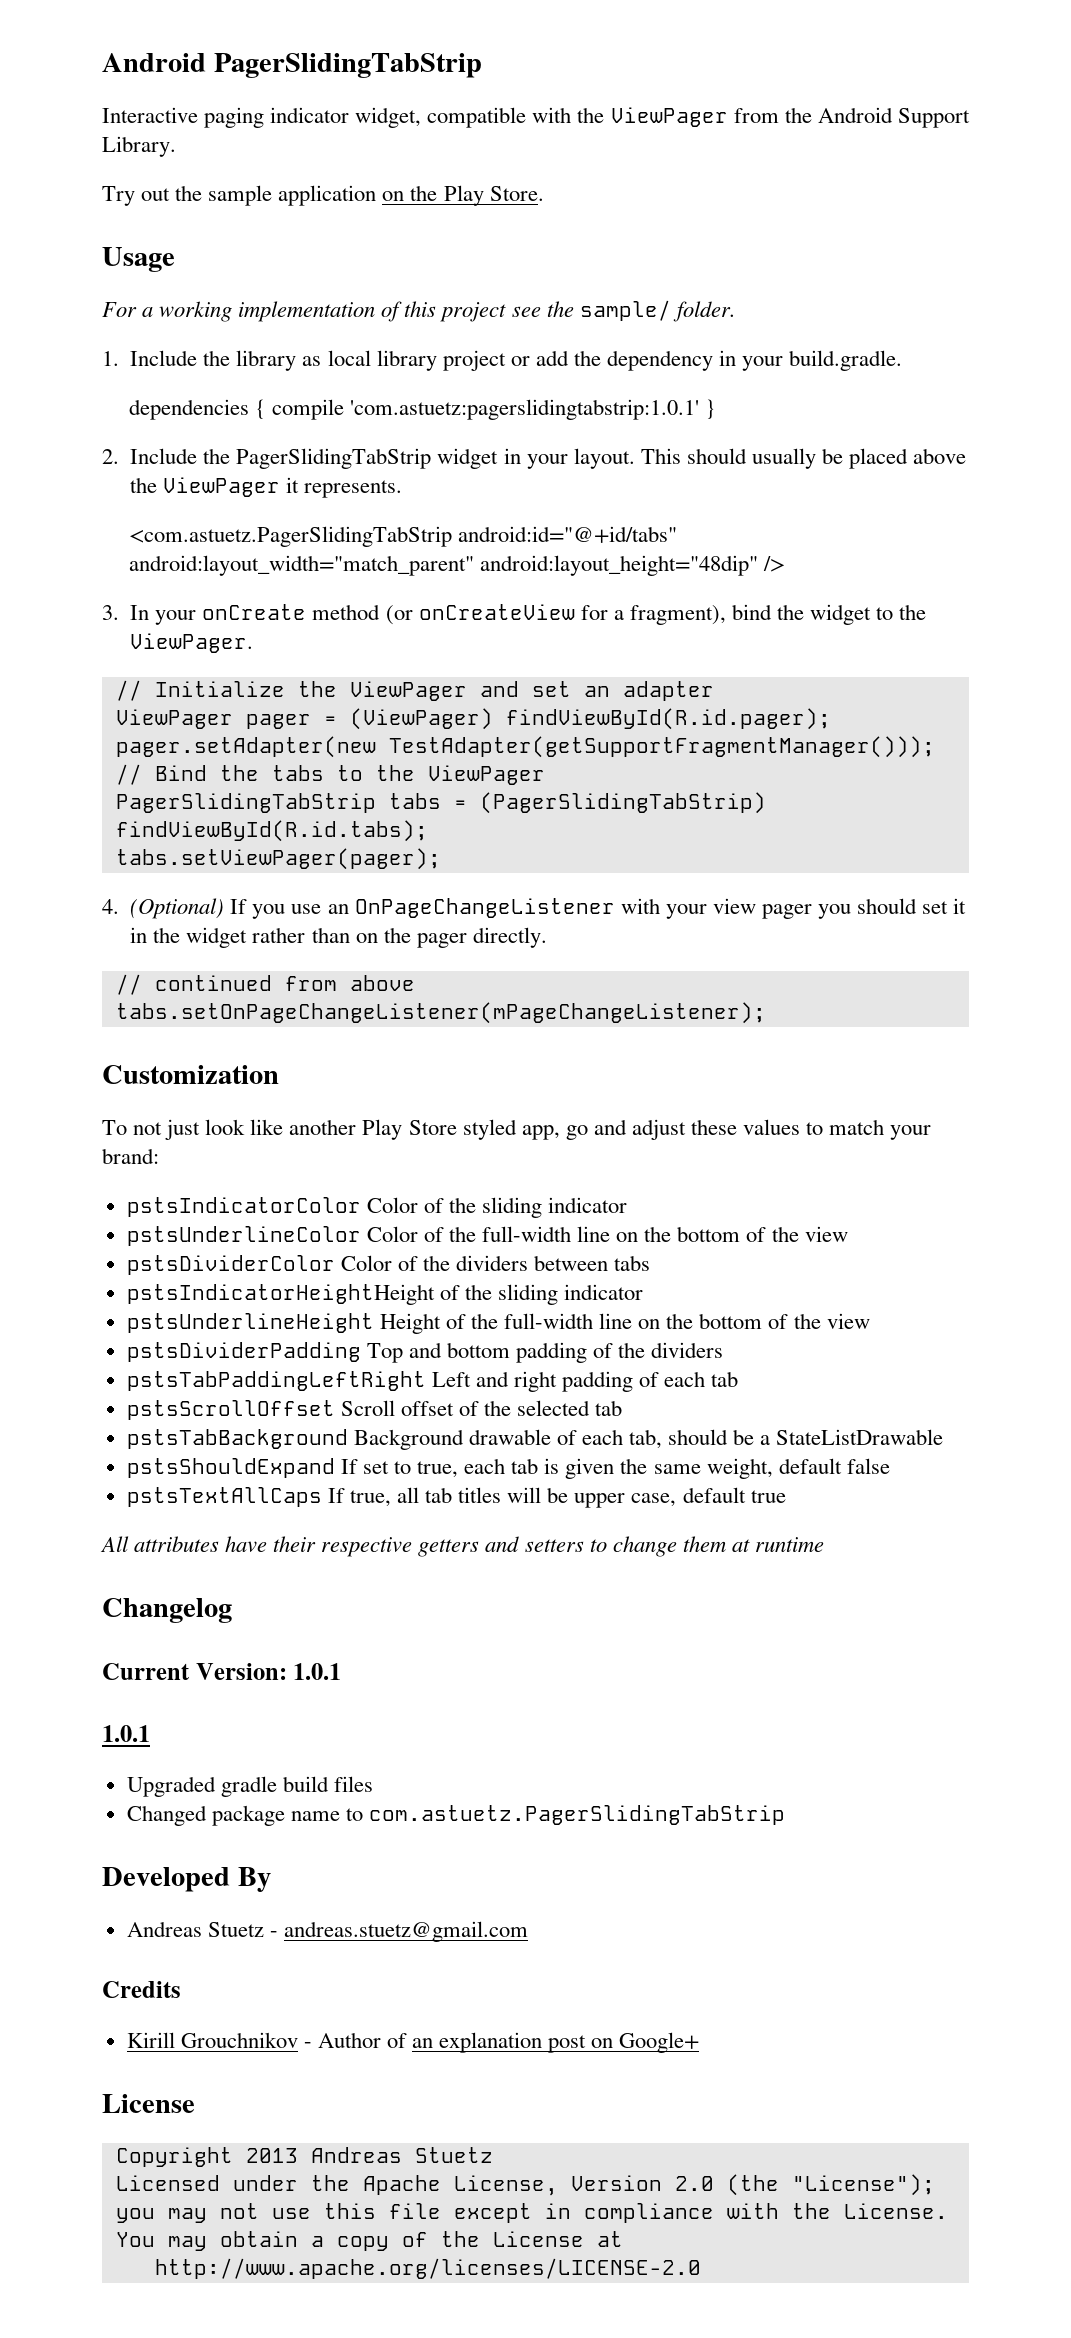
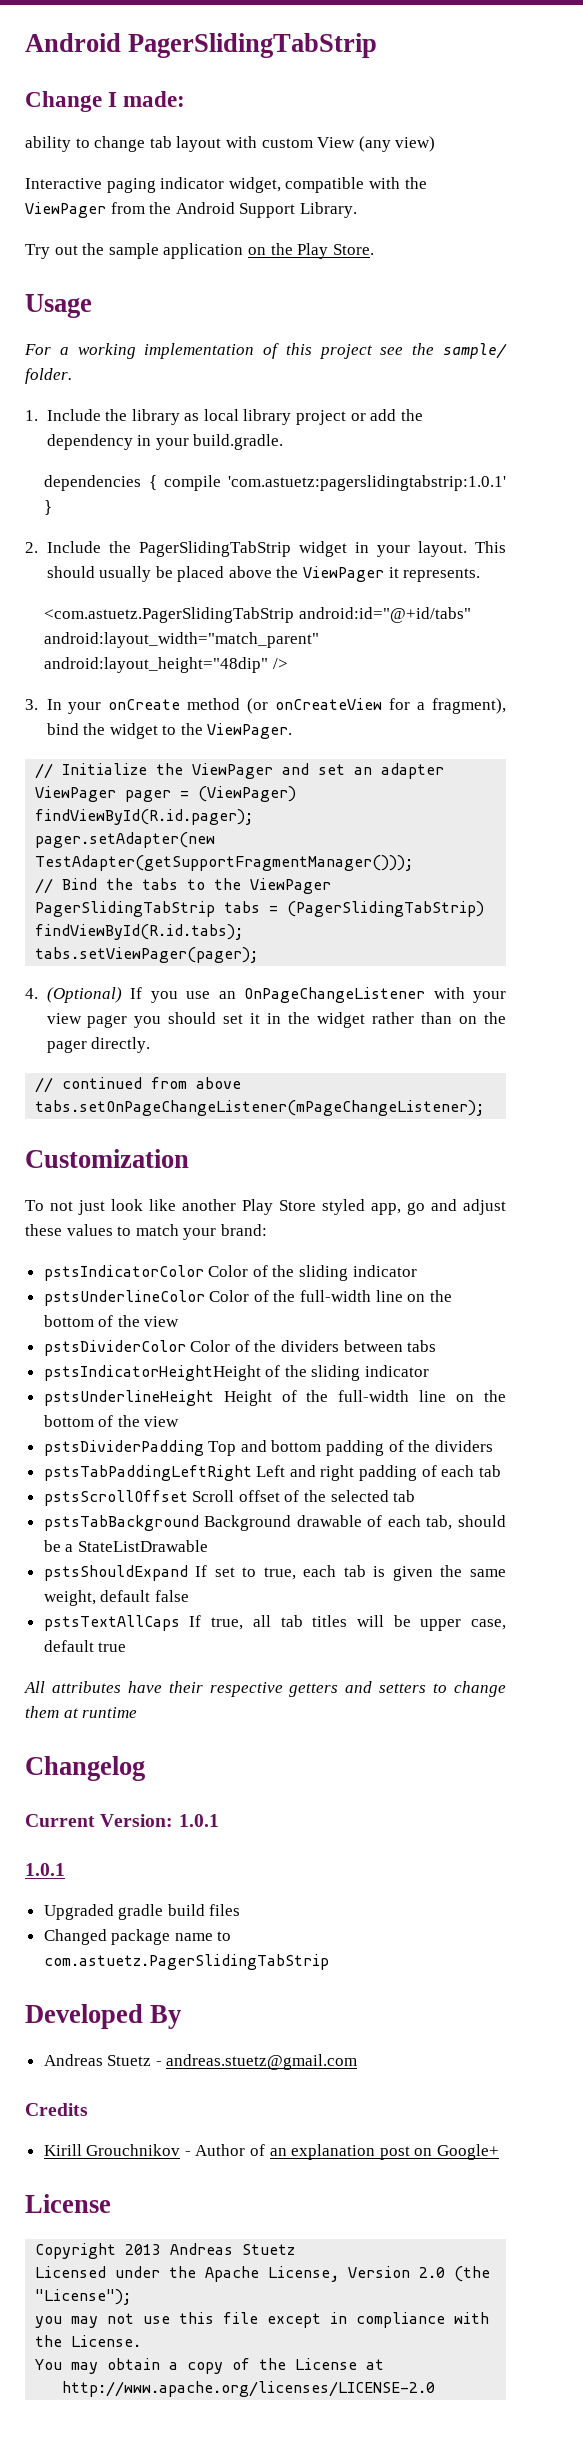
(482, 65) none -> [25,91,186,112] [25,136,436,152] // Change I made: // ability to change tab layout with custom View (any view)

